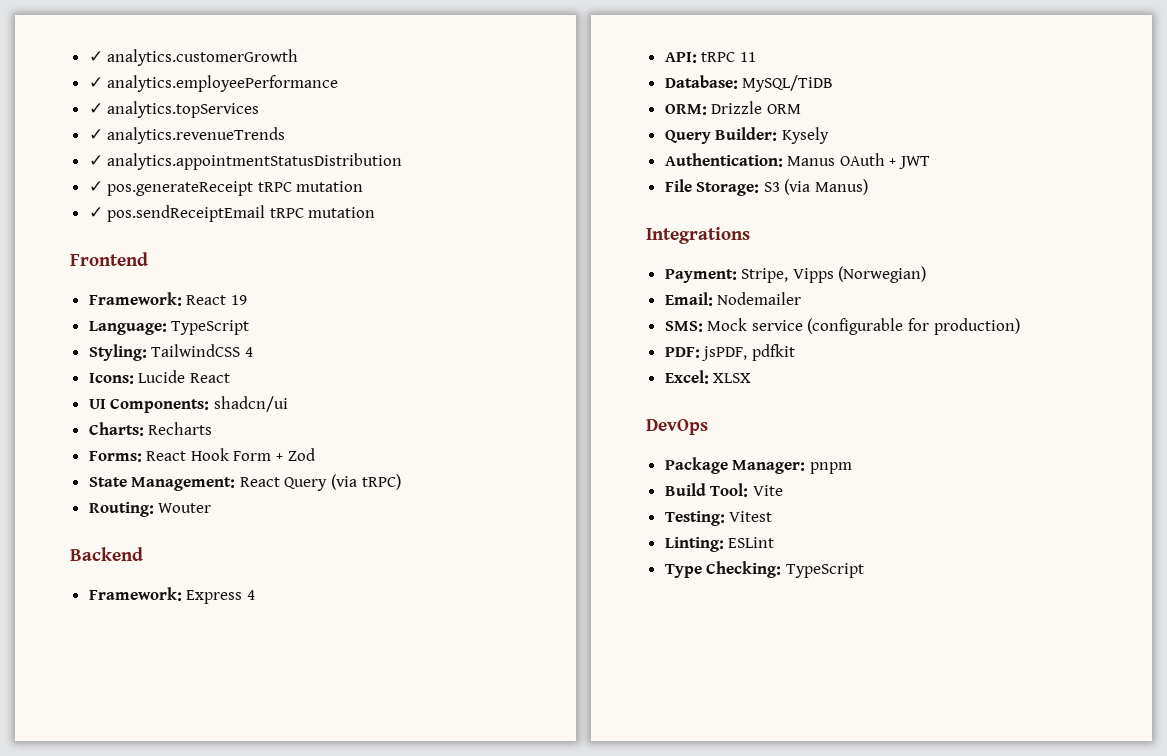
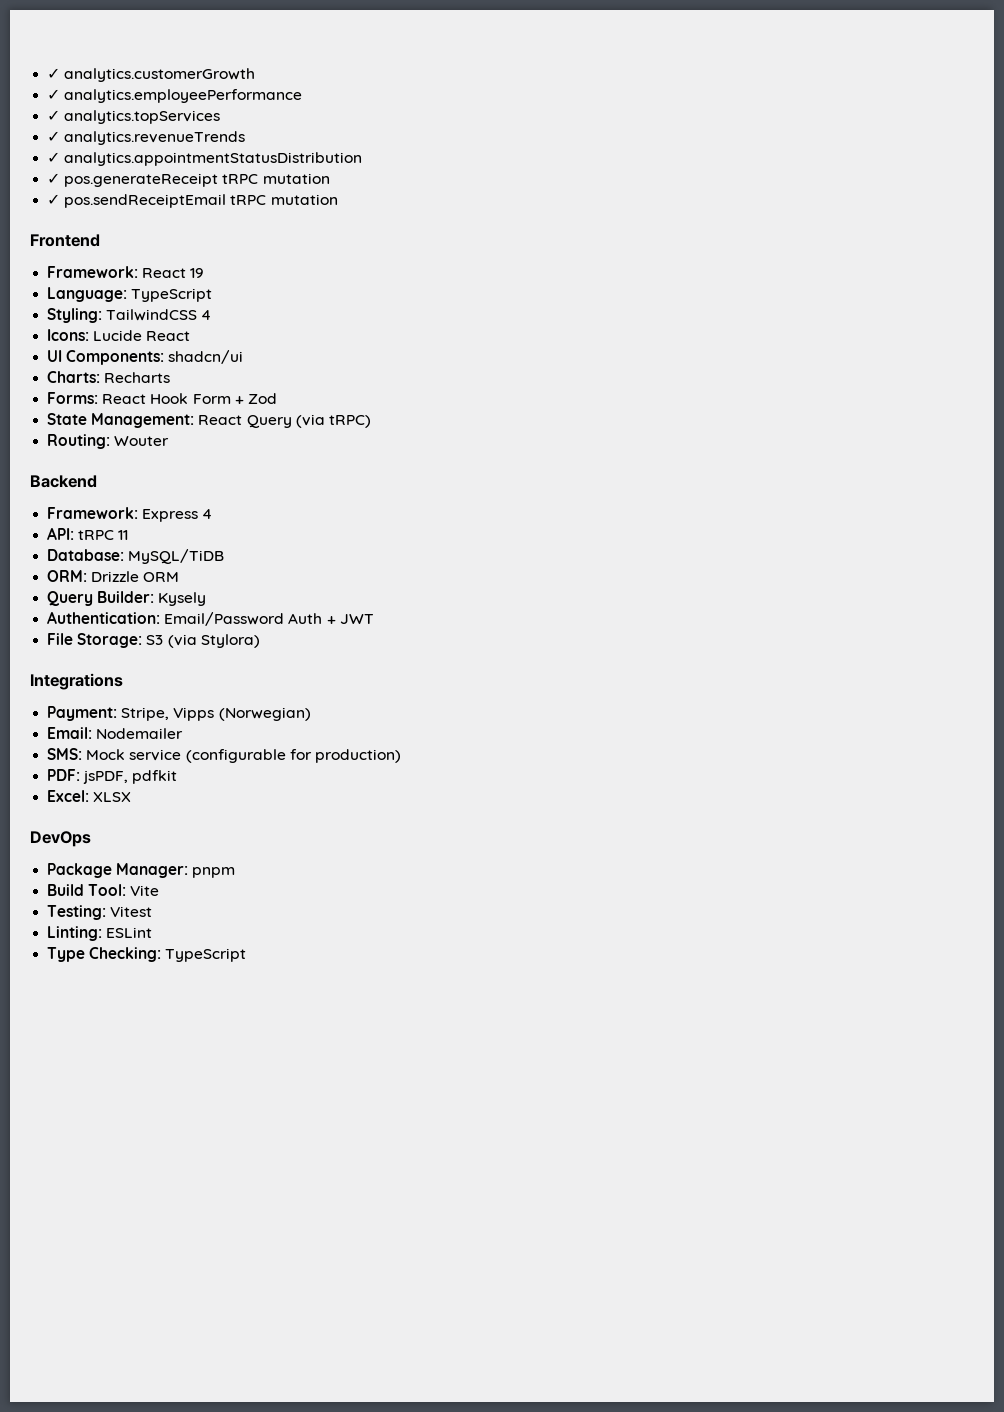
[787,153,885,166] Manus OAuth -> [164,612,323,626] Email/Password Auth
[815,179,869,195] Manus) -> [200,634,260,648] Stylora)

